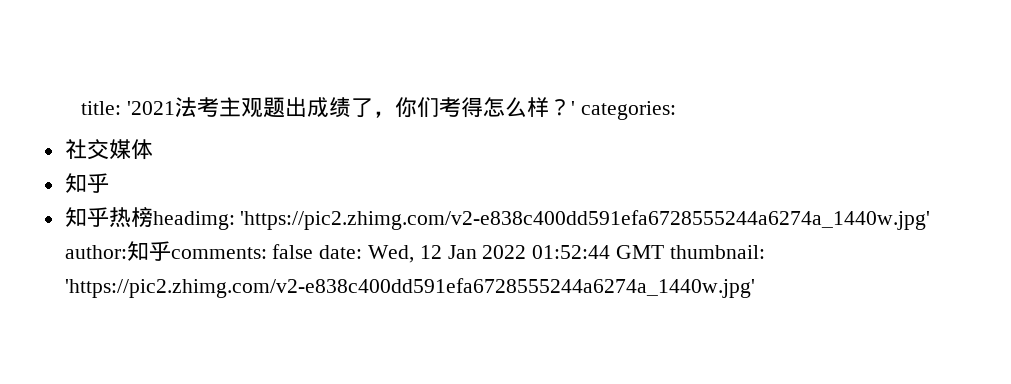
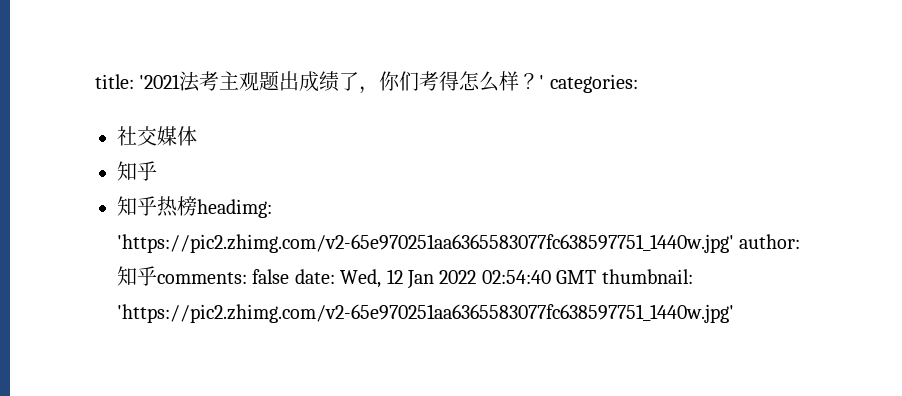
[240,210,931,230] 'https://pic2.zhimg.com/v2-e838c400dd591efa6728555244a6274a_1440w.jpg' -> [117,234,734,253] 'https://pic2.zhimg.com/v2-65e970251aa6365583077fc638597751_1440w.jpg'
[532,245,611,259] 01:52:44 -> [481,270,551,284] 02:54:40
[64,278,755,298] 'https://pic2.zhimg.com/v2-e838c400dd591efa6728555244a6274a_1440w.jpg' -> [117,304,734,323] 'https://pic2.zhimg.com/v2-65e970251aa6365583077fc638597751_1440w.jpg'

